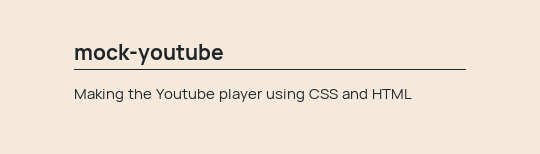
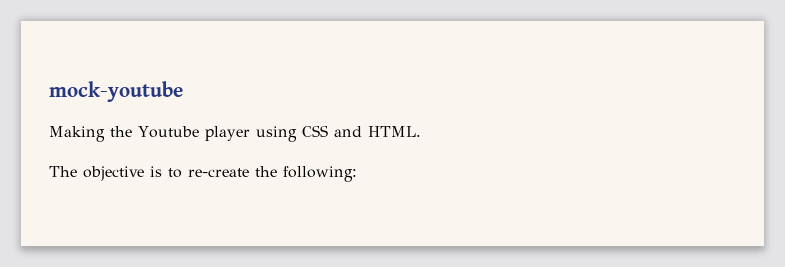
[372,89,413,99] HTML -> [367,126,421,137] [49,166,357,182] HTML. // The objective is to re-create the following:

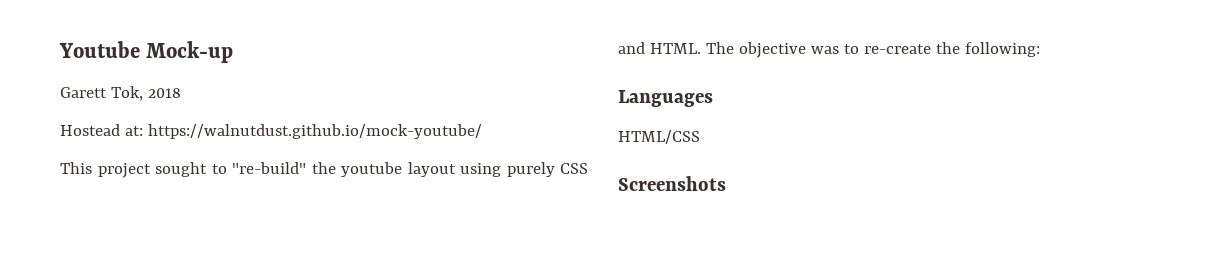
[49,81,183,102] [49,126,297,142] mock-youtube // Making the Youtube player using -> [59,41,234,63] [60,86,181,101] [60,124,482,139] [60,162,555,178] Youtube Mock-up // Garett Tok, 2018 // Hostead at: https://walnutdust.github.io/mock-youtube/ // This project sought to "re-build" the youtube layout using purely
(421, 131) // -> (701, 48) none
[150,166,162,177] is -> [810,46,839,54] was
(357, 174) none -> [618,90,713,107] [618,130,700,144] [618,176,726,191] // Languages // HTML/CSS // Screenshots

